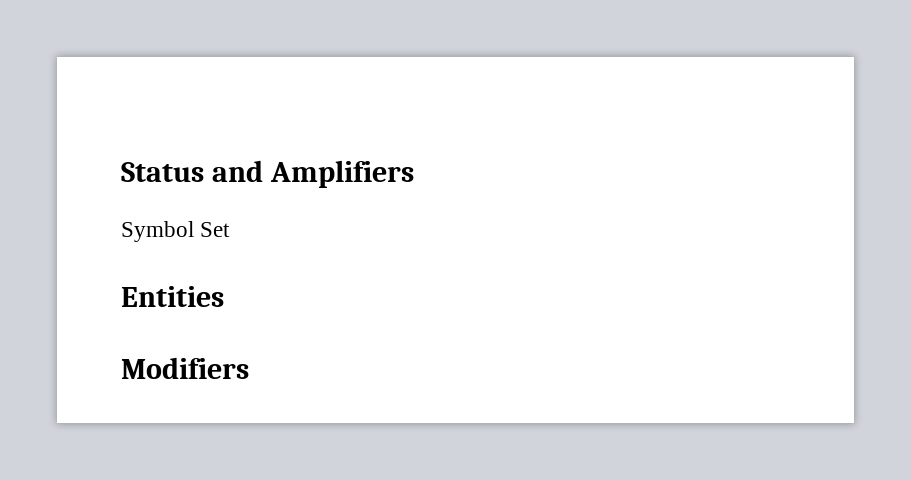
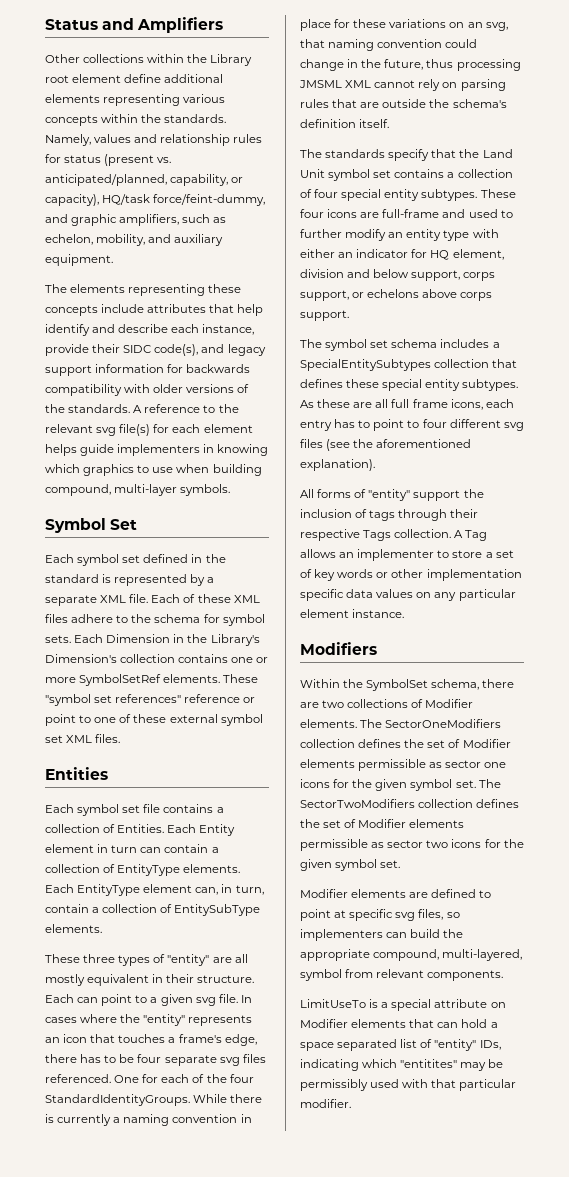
[121,221,231,242] [121,286,224,307] [121,357,249,379] Symbol Set // Entities // Modifiers -> [45,54,253,66] [45,74,224,83] [45,94,226,106] [45,114,227,126] [45,134,263,146] [45,154,172,166] [45,174,244,186] [45,194,266,206] [45,214,227,226] [45,234,224,246] [45,254,113,266] [45,284,242,296] [45,304,264,316] [45,324,255,336] [45,344,266,356] [45,364,251,376] [45,384,250,396] [45,404,239,413] [45,424,253,436] [45,444,269,456] [45,464,262,476] [45,484,231,496] [45,518,138,533] [45,554,226,566] [45,574,215,586] [45,594,260,606] [45,614,265,626] [45,634,260,646] [45,654,269,663] [45,674,259,686] [45,694,256,706] [45,714,263,726] [45,734,121,743] [45,767,108,780] [45,804,224,816] [45,824,236,836] [45,844,219,853] [45,864,241,876] [45,884,264,896] [45,904,261,916] [45,924,102,933] [45,954,248,966] [45,974,255,986] [45,994,252,1006] [45,1014,253,1026] [45,1034,257,1046] [45,1054,266,1066] [45,1074,254,1083] [45,1094,263,1106] [45,1114,252,1126] [300,19,508,31] [300,39,478,51] [300,59,521,71] [299,79,506,91] [300,99,507,108] [300,119,390,128] [300,149,513,161] [300,169,513,181] [300,189,516,201] [300,209,513,218] [300,229,499,241] [300,249,504,260] [300,269,496,281] [300,289,493,301] [300,310,349,321] [300,339,500,351] [300,359,518,371] [300,379,519,391] [300,399,514,410] [300,419,524,431] [300,439,472,451] [300,459,375,471] [300,489,484,501] [300,509,479,521] [300,529,488,541] [300,549,514,561] [300,569,522,581] [300,589,516,601] [300,609,405,618] [300,642,377,655] [300,679,515,691] [300,699,474,708] [300,719,502,728] [300,739,511,748] [300,759,507,771] [300,779,501,791] [300,799,520,808] [300,819,465,828] [300,839,524,851] [300,859,401,871] [300,889,492,898] [300,909,460,921] [300,929,464,941] [300,949,523,961] [300,969,504,981] [300,999,506,1011] [300,1019,498,1028] [300,1039,501,1051] [300,1059,504,1071] [300,1079,517,1091] [300,1099,351,1108] Other collections within the Library root element define additional elements representing various concepts within the standards. Namely, values and relationship rules for status (present vs. anticipated/planned, capability, or capacity), HQ/task force/feint-dummy, and graphic amplifiers, such as echelon, mobility, and auxiliary equipment. // The elements representing these concepts include attributes that help identify and describe each instance, provide their SIDC code(s), and legacy support information for backwards compatibility with older versions of the standards. A reference to the relevant svg file(s) for each element helps guide implementers in knowing which graphics to use when building compound, multi-layer symbols. // Symbol Set // Each symbol set defined in the standard is represented by a separate XML file. Each of these XML files adhere to the schema for symbol sets. Each Dimension in the Library's Dimension's collection contains one or more SymbolSetRef elements. These "symbol set references" reference or point to one of these external symbol set XML files. // Entities // Each symbol set file contains a collection of Entities. Each Entity element in turn can contain a collection of EntityType elements. Each EntityType element can, in turn, contain a collection of EntitySubType elements. // These three types of "entity" are all mostly equivalent in their structure. Each can point to a given svg file. In cases where the "entity" represents an icon that touches a frame's edge, there has to be four separate svg files referenced. One for each of the four StandardIdentityGroups. While there is currently a naming convention in place for these variations on an svg, that naming convention could change in the future, thus processing JMSML XML cannot rely on parsing rules that are outside the schema's definition itself. // The standards specify that the Land Unit symbol set contains a collection of four special entity subtypes. These four icons are full-frame and used to further modify an entity type with either an indicator for HQ element, division and below support, corps support, or echelons above corps support. // The symbol set schema includes a SpecialEntitySubtypes collection that defines these special entity subtypes. As these are all full frame icons, each entry has to point to four different svg files (see the aforementioned explanation). // All forms of "entity" support the inclusion of tags through their respective Tags collection. A Tag allows an implementer to store a set of key words or other implementation specific data values on any particular element instance. // Modifiers // Within the SymbolSet schema, there are two collections of Modifier elements. The SectorOneModifiers collection defines the set of Modifier elements permissible as sector one icons for the given symbol set. The SectorTwoModifiers collection defines the set of Modifier elements permissible as sector two icons for the given symbol set. // Modifier elements are defined to point at specific svg files, so implementers can build the appropriate compound, multi-layered, symbol from relevant components. // LimitUseTo is a special attribute on Modifier elements that can hold a space separated list of "entity" IDs, indicating which "entitites" may be permissibly used with that particular modifier.

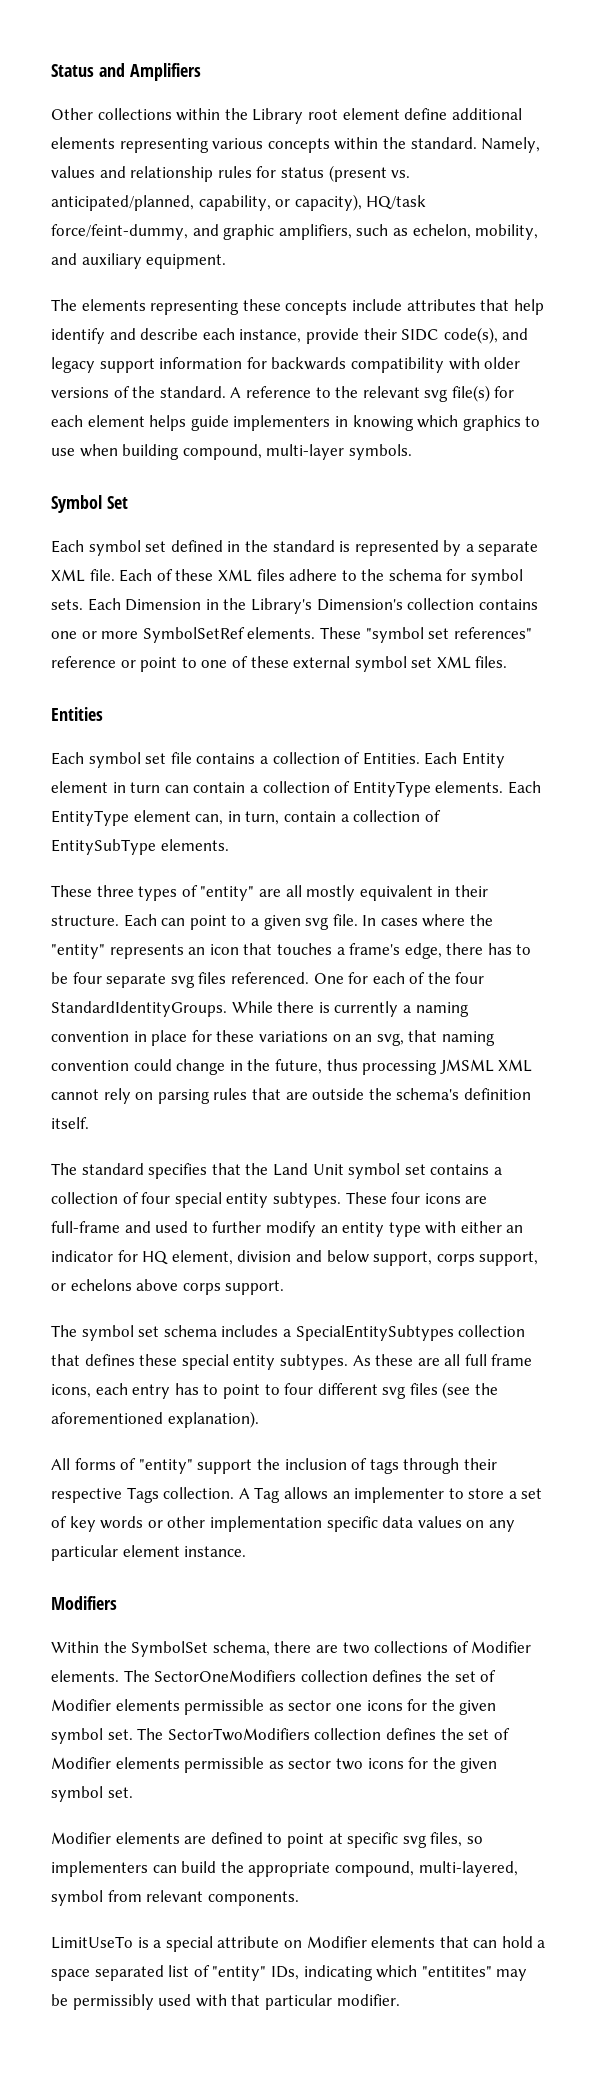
[164,114,227,123] standards. -> [410,137,477,149] standard.
[68,404,131,413] standards. -> [159,386,226,398] standard.
[325,149,430,161] standards specify -> [81,1163,208,1179] standard specifies

